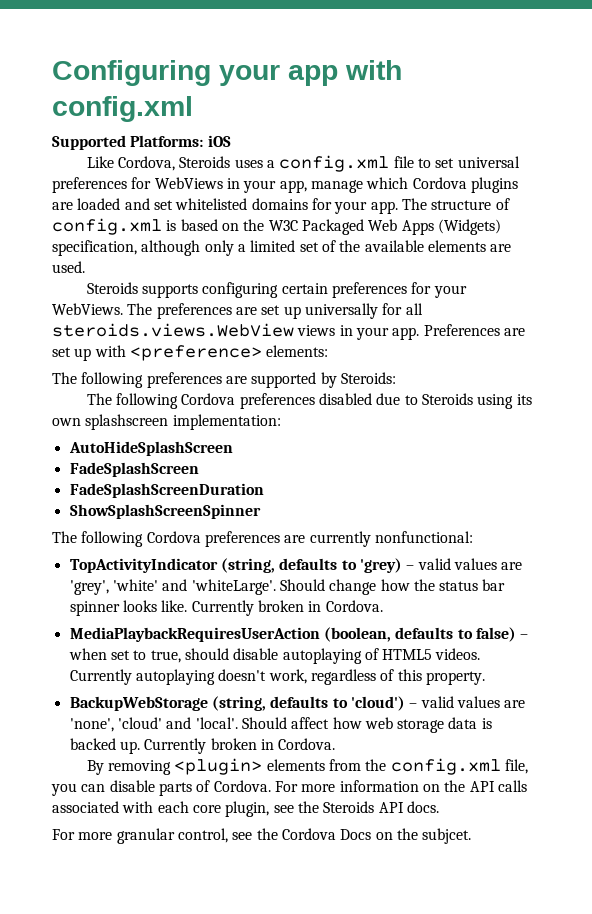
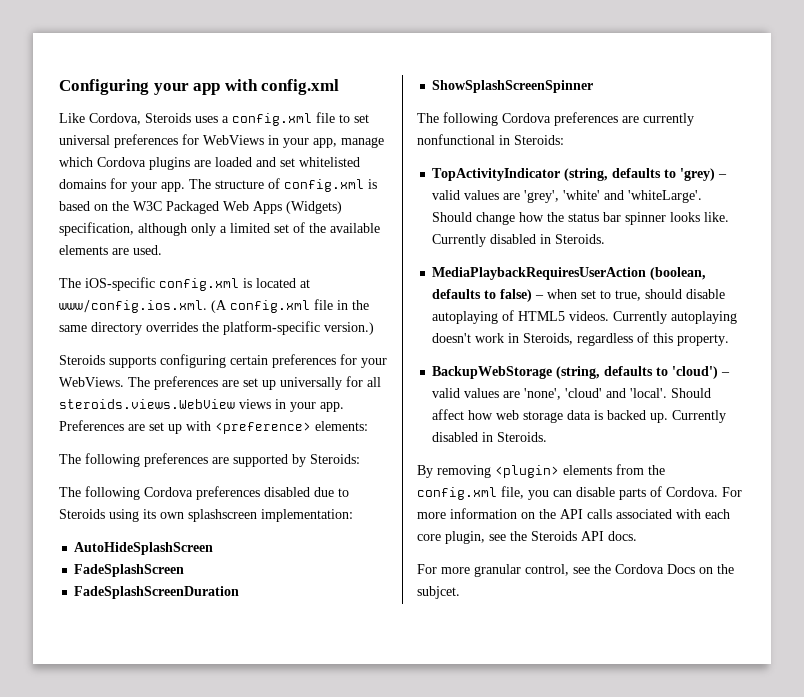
[52,135,231,150] // Supported Platforms: iOS -> (340, 87) none
(85, 267) none -> [59,277,310,291] [59,299,369,313] [59,321,374,335] // The iOS-specific config.xml is located at www/config.ios.xml. (A config.xml file in the same directory overrides the platform-specific version.)
[374,531,473,543] nonfunctional: -> [417,134,564,145] nonfunctional in Steroids:
[257,600,383,612] broken in Cordova. -> [490,234,606,244] disabled in Steroids.
[268,669,307,684] work, -> [475,333,574,345] work in Steroids,
[210,738,336,750] broken in Cordova. -> [432,432,548,442] disabled in Steroids.

